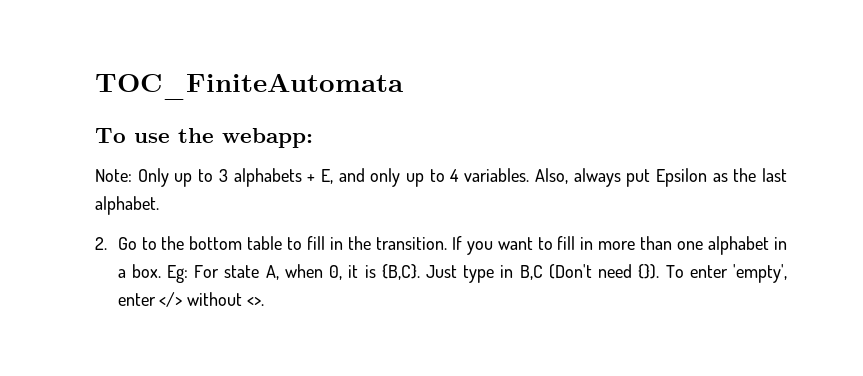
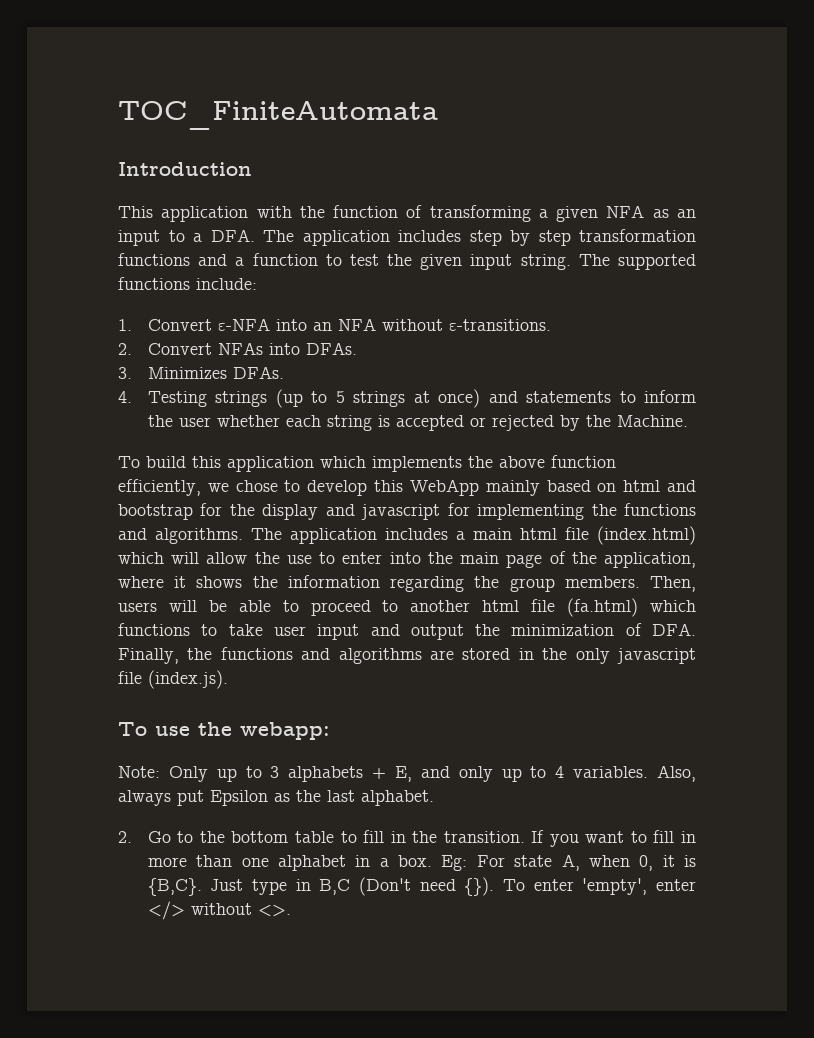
(404, 86) none -> [118,162,252,176] [118,205,696,222] [118,229,696,246] [118,253,696,270] [118,277,257,290] [118,318,551,331] [118,342,357,355] [118,366,284,379] [118,389,696,408] [147,415,688,431] [118,455,616,472] [118,479,696,496] [118,503,697,520] [118,526,696,545] [118,551,696,568] [118,575,696,592] [118,598,697,617] [118,623,696,640] [118,647,696,664] [118,670,228,689] // Introduction // This application with the function of transforming a given NFA as an input to a DFA. The application includes step by step transformation functions and a function to test the given input string. The supported functions include: // 1. Convert ε-NFA into an NFA without ε-transitions. // 2. Convert NFAs into DFAs. // 3. Minimizes DFAs. // 4. Testing strings (up to 5 strings at once) and statements to inform the user whether each string is accepted or rejected by the Machine. // To build this application which implements the above function efficiently, we chose to develop this WebApp mainly based on html and bootstrap for the display and javascript for implementing the functions and algorithms. The application includes a main html file (index.html) which will allow the use to enter into the main page of the application, where it shows the information regarding the group members. Then, users will be able to proceed to another html file (fa.html) which functions to take user input and output the minimization of DFA. Finally, the functions and algorithms are stored in the only javascript file (index.js).

